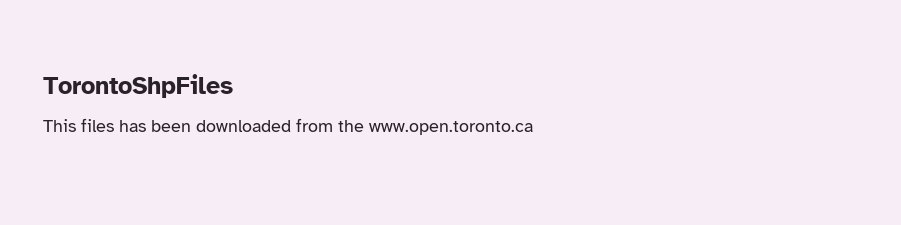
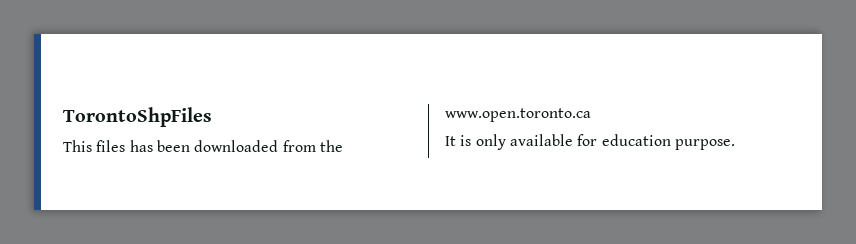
(533, 128) none -> [445,134,735,150] // It is only available for education purpose.

